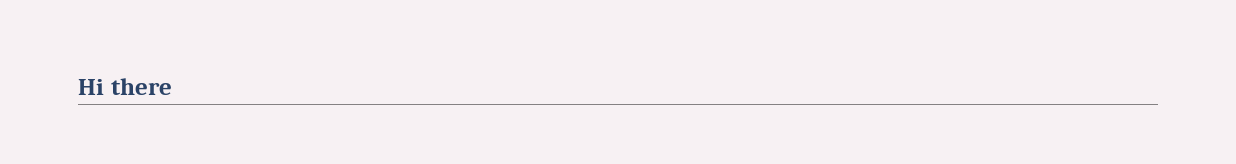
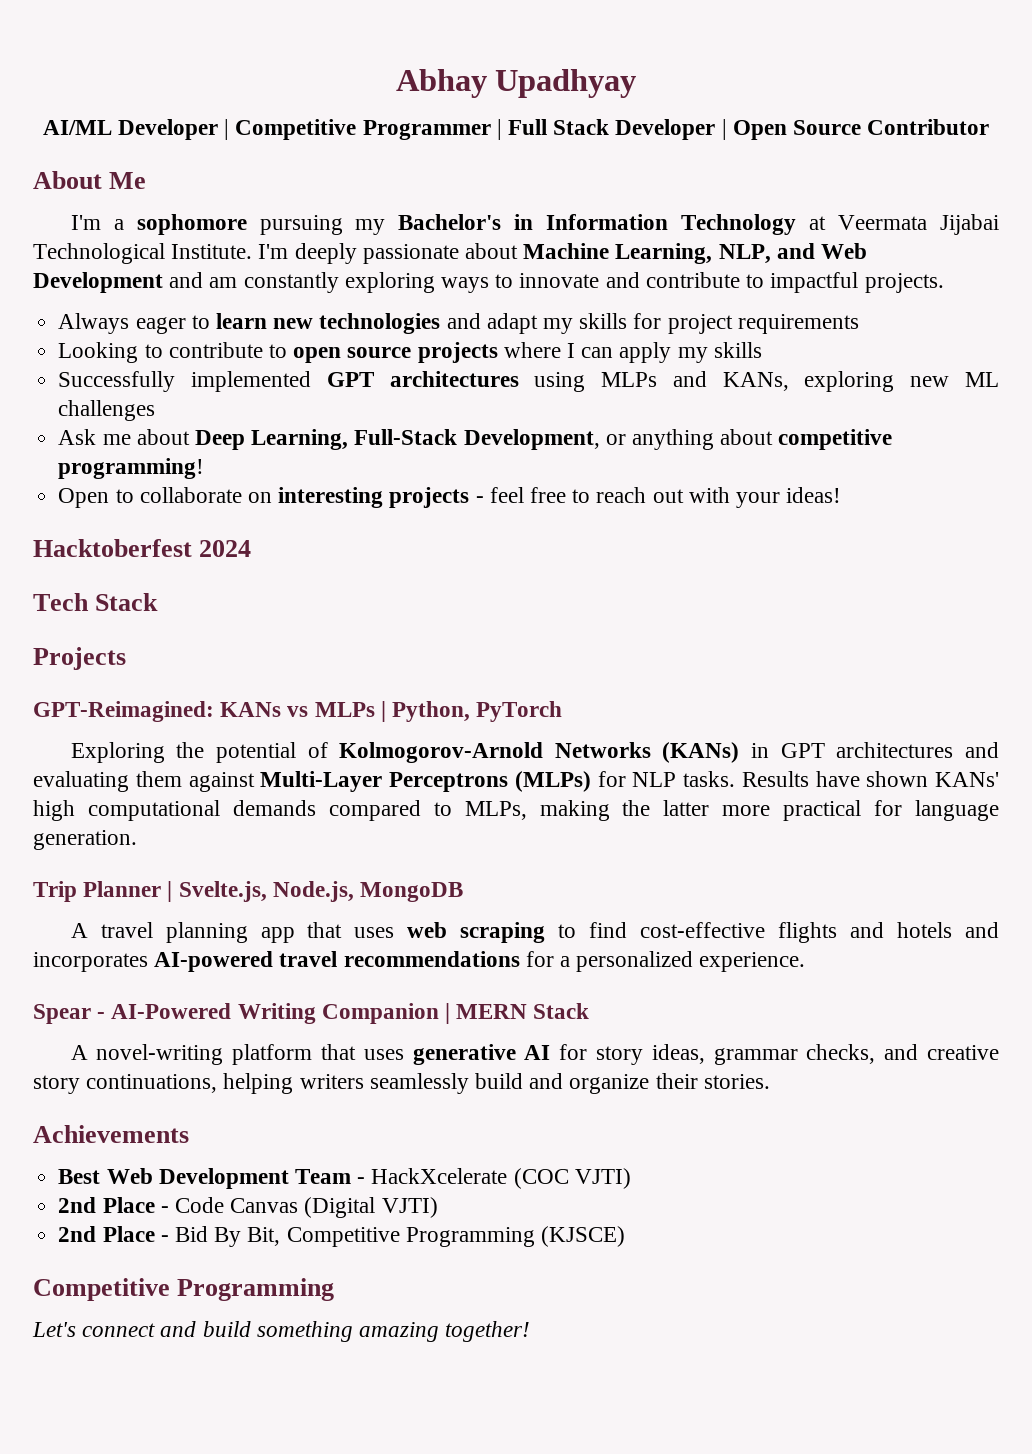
[78,78,172,95] Hi there -> [395,69,637,98] [42,119,990,140] [33,171,147,189] [70,214,999,235] [33,243,868,264] [33,272,944,293] [58,313,859,334] [58,342,762,363] [58,371,999,392] [58,400,156,421] [58,429,893,450] [58,458,205,479] [58,487,842,508] [33,539,252,557] [33,593,159,611] [33,647,126,670] [33,701,563,722] [70,742,999,763] [33,771,999,792] [33,800,999,821] [33,830,137,850] [33,881,464,902] [70,922,1000,943] [33,951,806,972] [33,1003,590,1024] [70,1044,999,1065] [33,1073,770,1094] [33,1125,189,1143] [58,1168,631,1189] [58,1197,438,1218] [58,1226,625,1247] [33,1278,335,1301] [32,1321,531,1342] Abhay Upadhyay // AI/ML Developer | Competitive Programmer | Full Stack Developer | Open Source Contributor // About Me // I'm a sophomore pursuing my Bachelor's in Information Technology at Veermata Jijabai Technological Institute. I'm deeply passionate about Machine Learning, NLP, and Web Development and am constantly exploring ways to innovate and contribute to impactful projects. // Always eager to learn new technologies and adapt my skills for project requirements // Looking to contribute to open source projects where I can apply my skills // Successfully implemented GPT architectures using MLPs and KANs, exploring new ML challenges // Ask me about Deep Learning, Full-Stack Development, or anything about competitive programming! // Open to collaborate on interesting projects - feel free to reach out with your ideas! // Hacktoberfest 2024 // Tech Stack // Projects // GPT-Reimagined: KANs vs MLPs | Python, PyTorch // Exploring the potential of Kolmogorov-Arnold Networks (KANs) in GPT architectures and evaluating them against Multi-Layer Perceptrons (MLPs) for NLP tasks. Results have shown KANs' high computational demands compared to MLPs, making the latter more practical for language generation. // Trip Planner | Svelte.js, Node.js, MongoDB // A travel planning app that uses web scraping to find cost-effective flights and hotels and incorporates AI-powered travel recommendations for a personalized experience. // Spear - AI-Powered Writing Companion | MERN Stack // A novel-writing platform that uses generative AI for story ideas, grammar checks, and creative story continuations, helping writers seamlessly build and organize their stories. // Achievements // Best Web Development Team - HackXcelerate (COC VJTI) // 2nd Place - Code Canvas (Digital VJTI) // 2nd Place - Bid By Bit, Competitive Programming (KJSCE) // Competitive Programming // Let's connect and build something amazing together!

